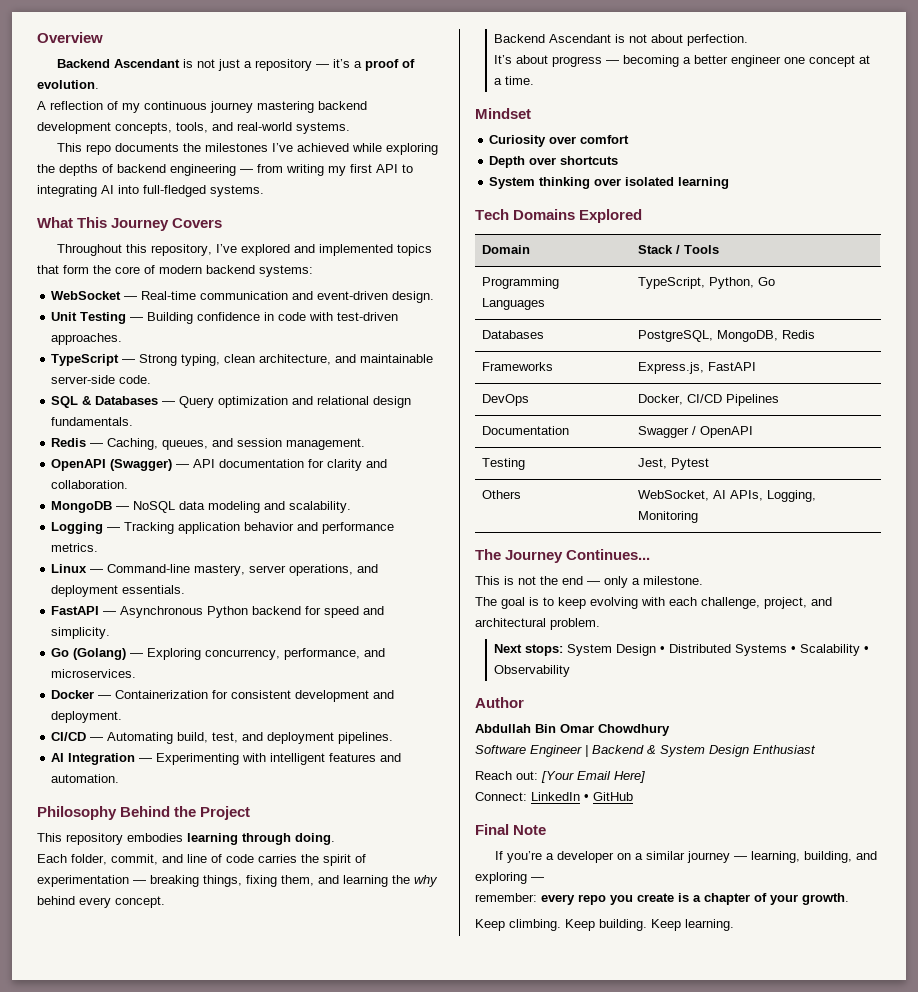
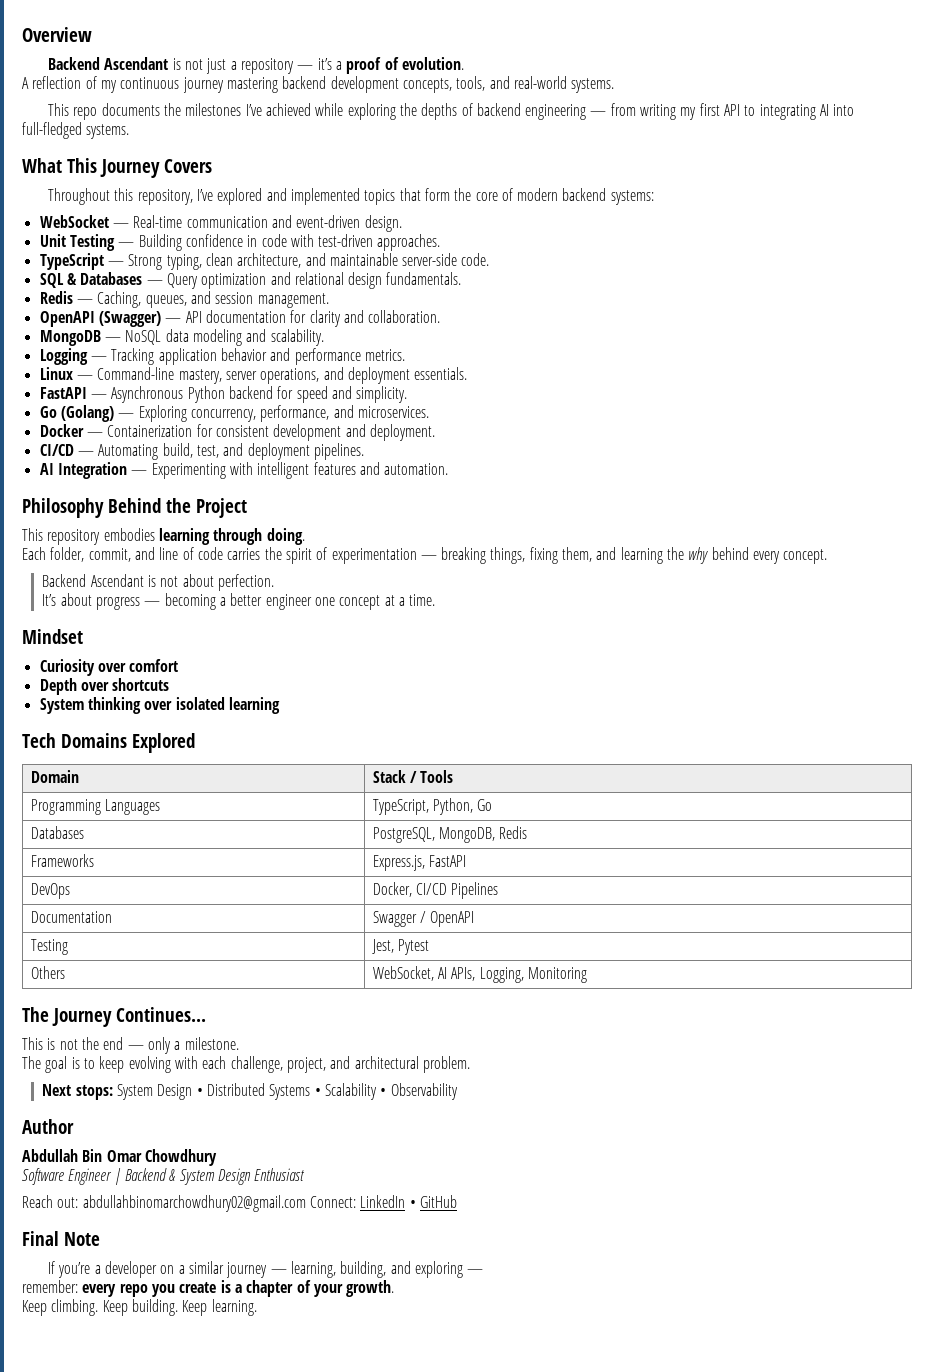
[541,771,645,783] [Your Email Here] // -> [82,1195,306,1212] abdullahbinomarchowdhury02@gmail.com

